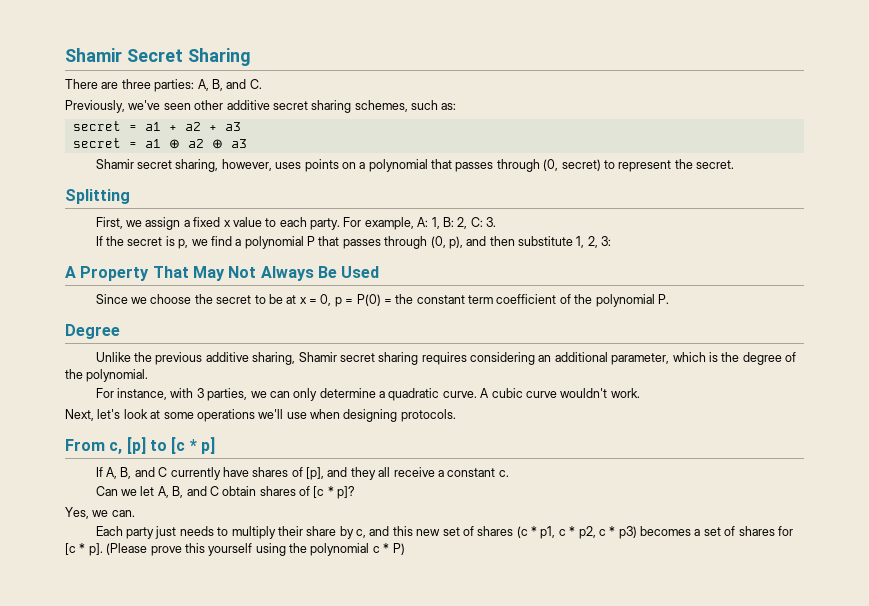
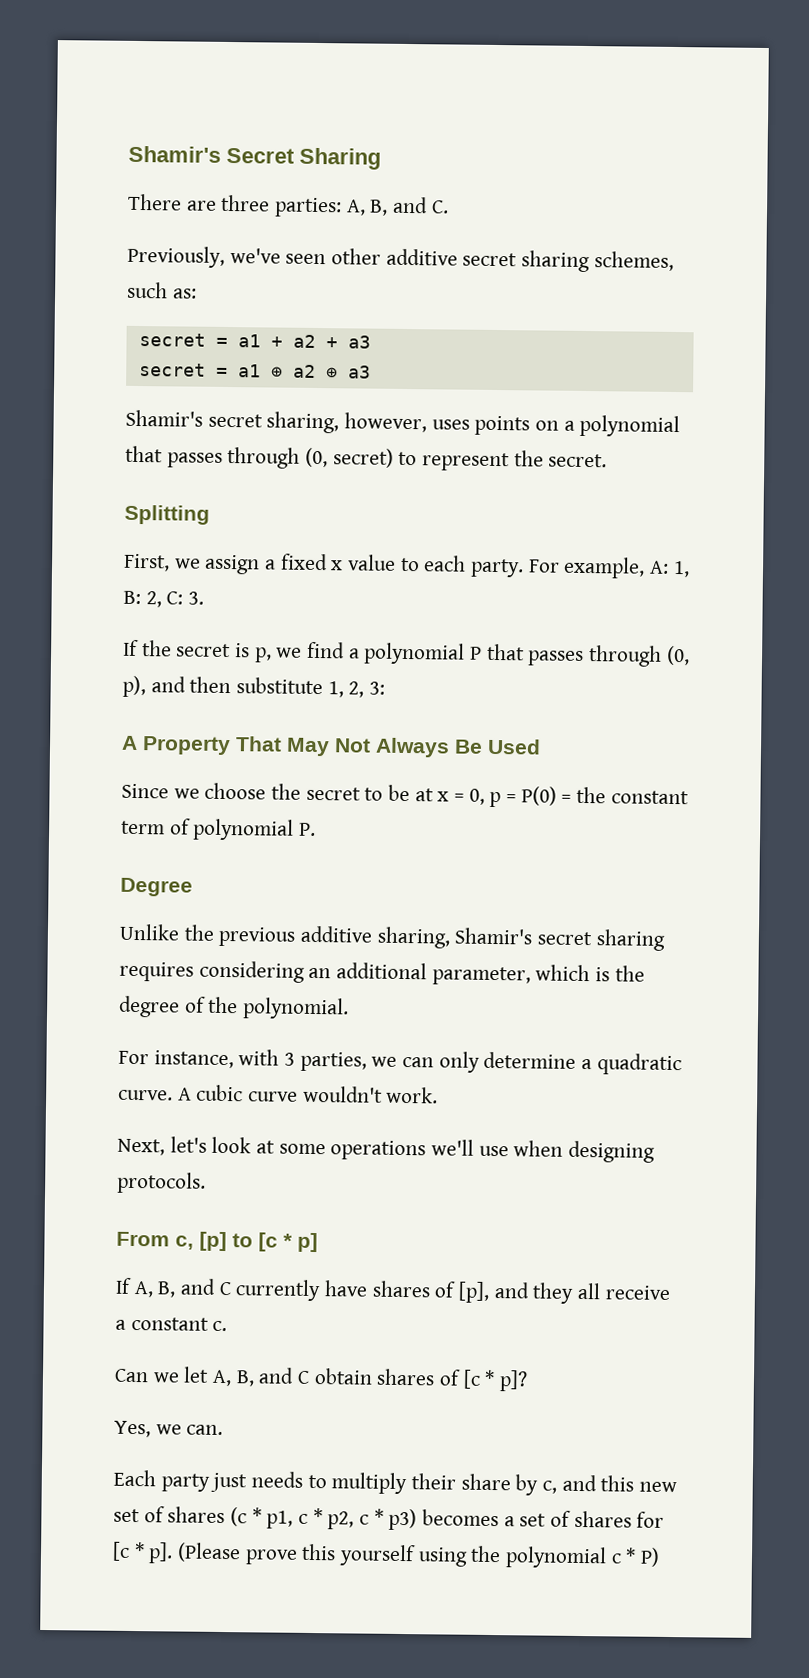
[65,48,122,62] Shamir -> [128,145,221,163] Shamir's
[95,159,134,169] Shamir -> [125,409,203,427] Shamir's
[496,294,593,304] coefficient of the -> [169,818,191,835] of
[298,352,337,362] Shamir -> [454,927,534,945] Shamir's

